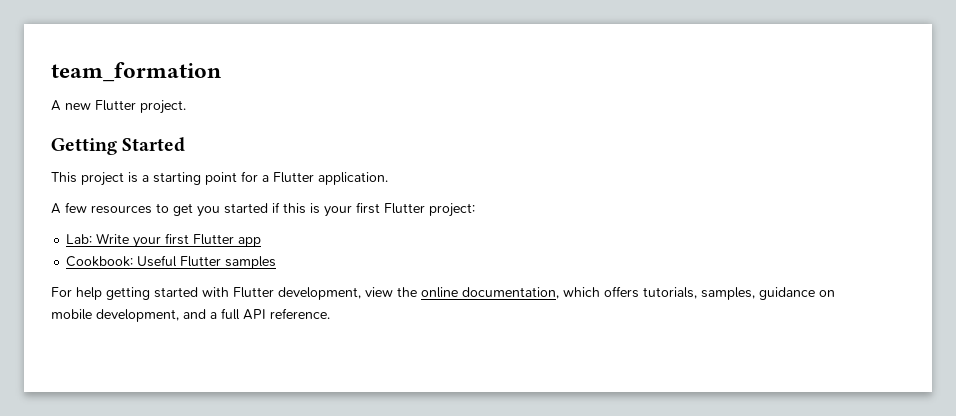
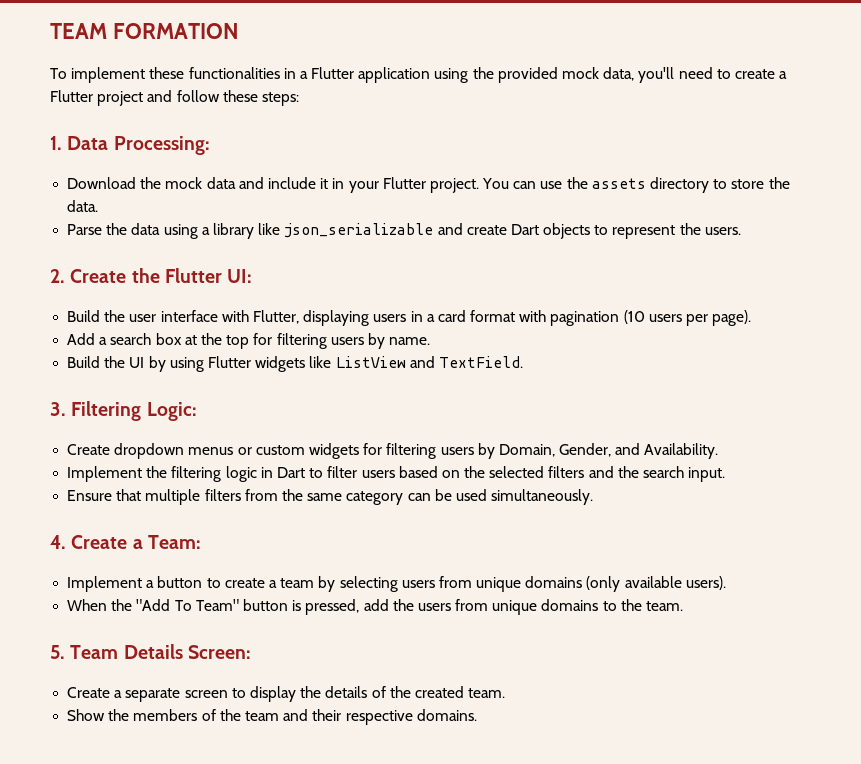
[51,62,221,82] [51,100,186,114] [51,137,186,155] [51,171,388,186] [51,202,475,217] [66,233,262,248] [66,255,277,269] [51,286,835,300] [51,308,330,322] team_formation // A new Flutter project. // Getting Started // This project is a starting point for a Flutter application. // A few resources to get you started if this is your first Flutter project: // Lab: Write your first Flutter app // Cookbook: Useful Flutter samples // For help getting started with Flutter development, view the online documentation, which offers tutorials, samples, guidance on mobile development, and a full API reference. -> [50,23,239,39] [50,67,788,83] [50,90,299,106] [50,136,210,155] [67,177,790,193] [67,200,99,212] [67,223,741,239] [50,268,253,283] [67,310,752,326] [67,333,431,349] [67,356,523,372] [50,401,197,421] [67,443,719,459] [67,466,726,482] [67,489,594,505] [50,535,201,549] [67,576,726,592] [67,599,683,615] [50,644,251,659] [67,686,506,702] [67,709,477,725] TEAM FORMATION // To implement these functionalities in a Flutter application using the provided mock data, you'll need to create a Flutter project and follow these steps: // 1. Data Processing: // Download the mock data and include it in your Flutter project. You can use the assets directory to store the data. // Parse the data using a library like json_serializable and create Dart objects to represent the users. // 2. Create the Flutter UI: // Build the user interface with Flutter, displaying users in a card format with pagination (10 users per page). // Add a search box at the top for filtering users by name. // Build the UI by using Flutter widgets like ListView and TextField. // 3. Filtering Logic: // Create dropdown menus or custom widgets for filtering users by Domain, Gender, and Availability. // Implement the filtering logic in Dart to filter users based on the selected filters and the search input. // Ensure that multiple filters from the same category can be used simultaneously. // 4. Create a Team: // Implement a button to create a team by selecting users from unique domains (only available users). // When the "Add To Team" button is pressed, add the users from unique domains to the team. // 5. Team Details Screen: // Create a separate screen to display the details of the created team. // Show the members of the team and their respective domains.

